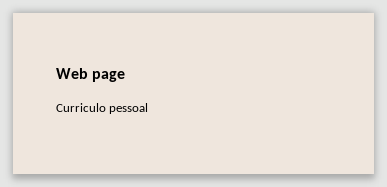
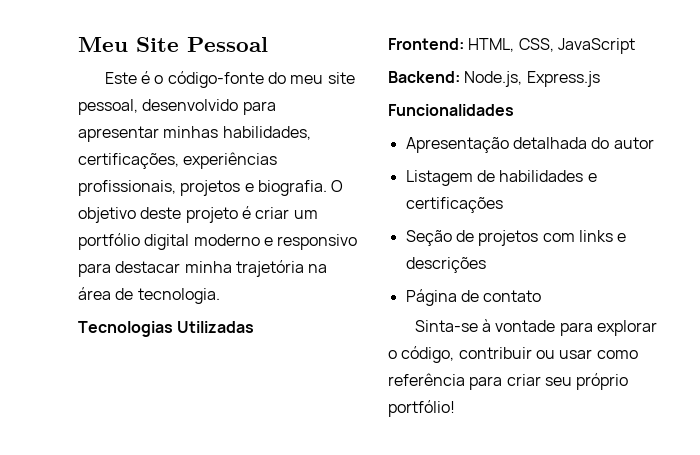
[56,68,126,82] [56,103,149,114] Web page // Curriculo pessoal -> [78,37,268,52] [104,71,355,88] [78,99,276,115] [78,126,311,142] [78,152,278,169] [78,180,344,196] [78,206,318,223] [78,233,358,250] [78,260,328,277] [78,287,220,304] [78,321,255,337] [388,38,635,54] [388,71,600,87] [388,104,514,116] [405,137,654,153] [405,170,597,186] [405,197,503,213] [405,230,627,246] [405,257,486,273] [405,289,542,306] [414,319,657,336] [388,346,638,363] [388,373,629,390] [388,400,455,417] Meu Site Pessoal // Este é o código-fonte do meu site pessoal, desenvolvido para apresentar minhas habilidades, certificações, experiências profissionais, projetos e biografia. O objetivo deste projeto é criar um portfólio digital moderno e responsivo para destacar minha trajetória na área de tecnologia. // Tecnologias Utilizadas // Frontend: HTML, CSS, JavaScript // Backend: Node.js, Express.js // Funcionalidades // Apresentação detalhada do autor // Listagem de habilidades e certificações // Seção de projetos com links e descrições // Página de contato // Sinta-se à vontade para explorar o código, contribuir ou usar como referência para criar seu próprio portfólio!

